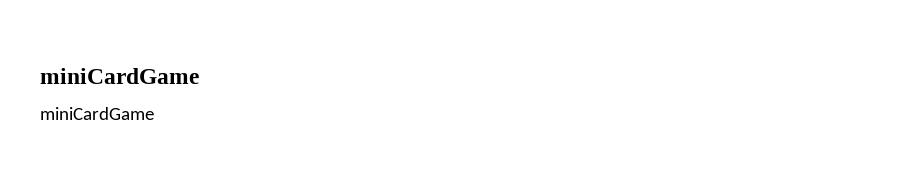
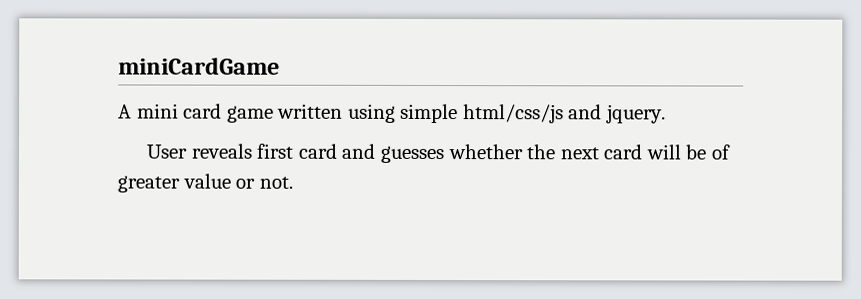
[40,107,154,120] miniCardGame -> [118,103,666,124] [146,143,731,164] [117,173,293,193] A mini card game written using simple html/css/js and jquery. // User reveals first card and guesses whether the next card will be of greater value or not.

